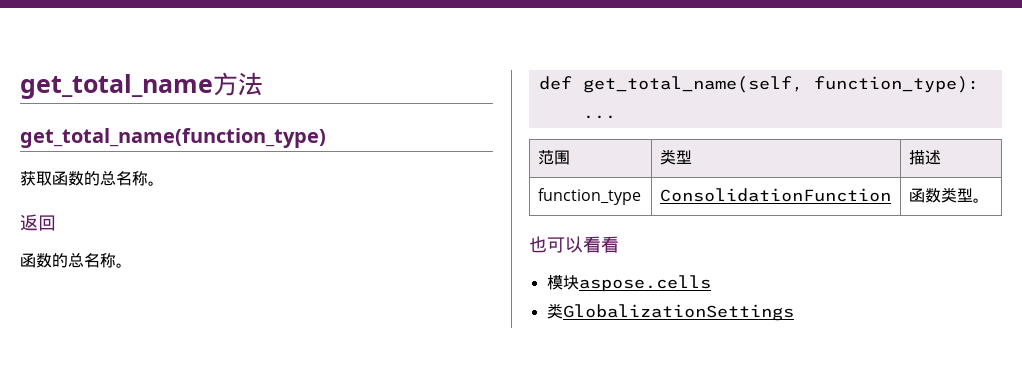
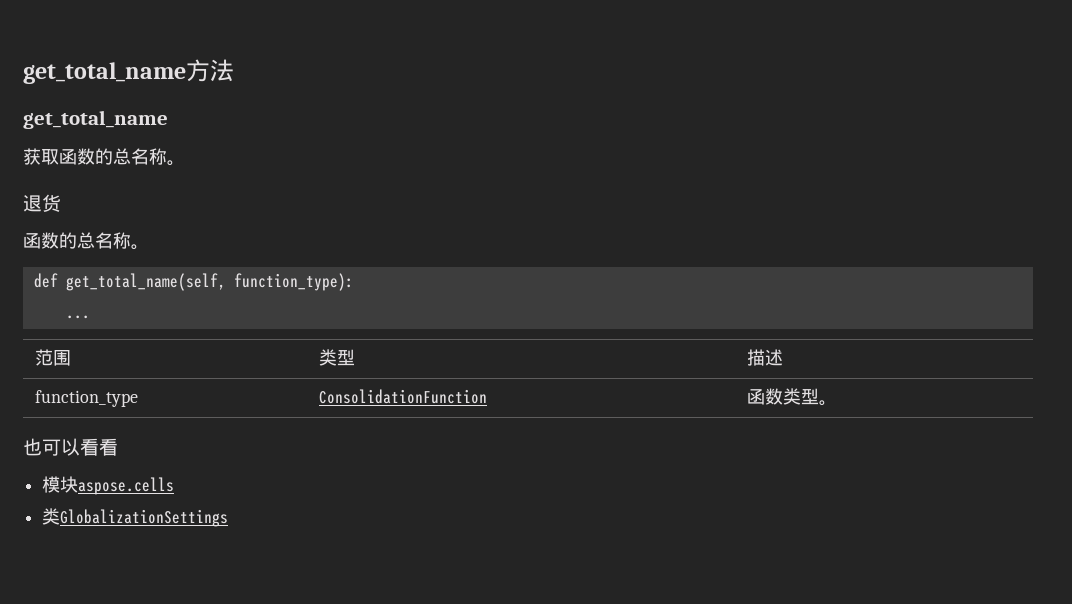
[20,128,326,148] get_total_name(function_type) -> [23,110,168,129] get_total_name
[20,214,56,231] 返回 -> [23,194,61,212] 退货

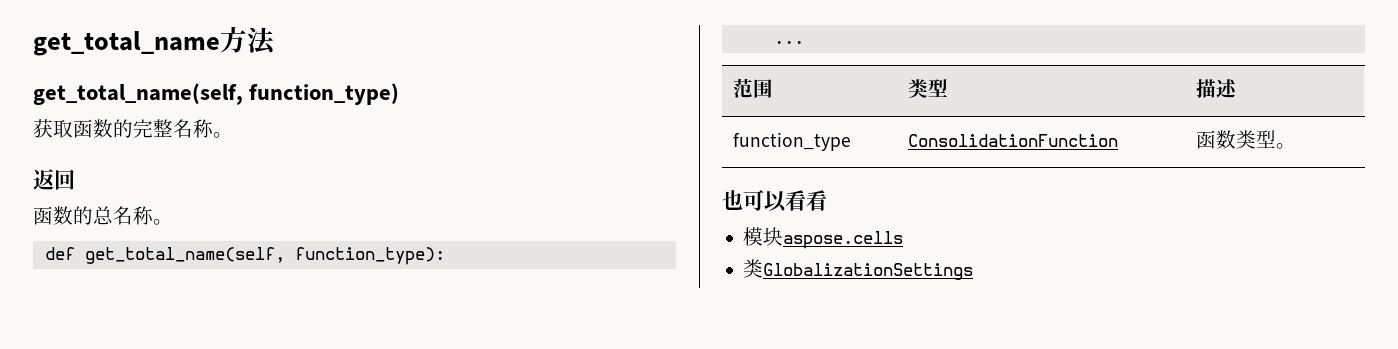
[23,110,168,129] get_total_name -> [33,83,400,105] get_total_name(self, function_type)
[113,148,185,166] [23,194,61,212] 总名称。 // 退货 -> [133,119,233,138] [33,169,75,190] 完整名称。 // 返回

